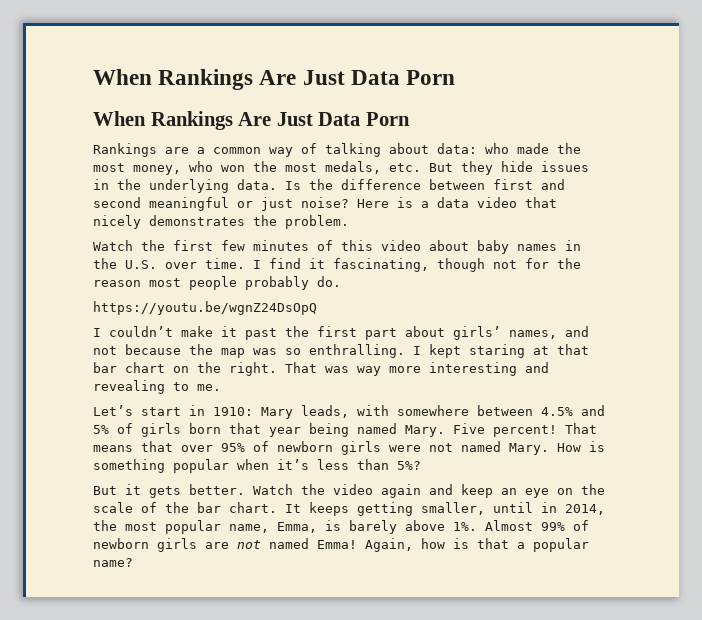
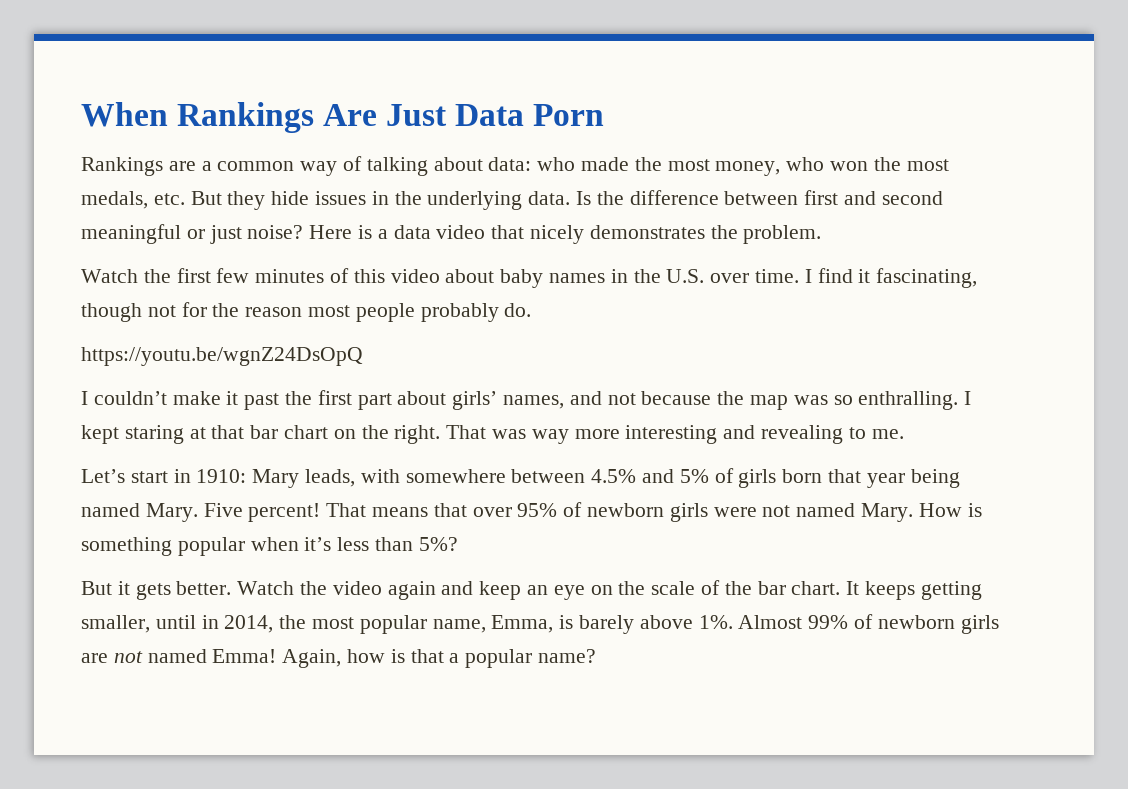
[93,69,456,90] [93,111,410,130] When Rankings Are Just Data Porn // When Rankings Are Just Data Porn -> [81,102,605,133] When Rankings Are Just Data Porn

